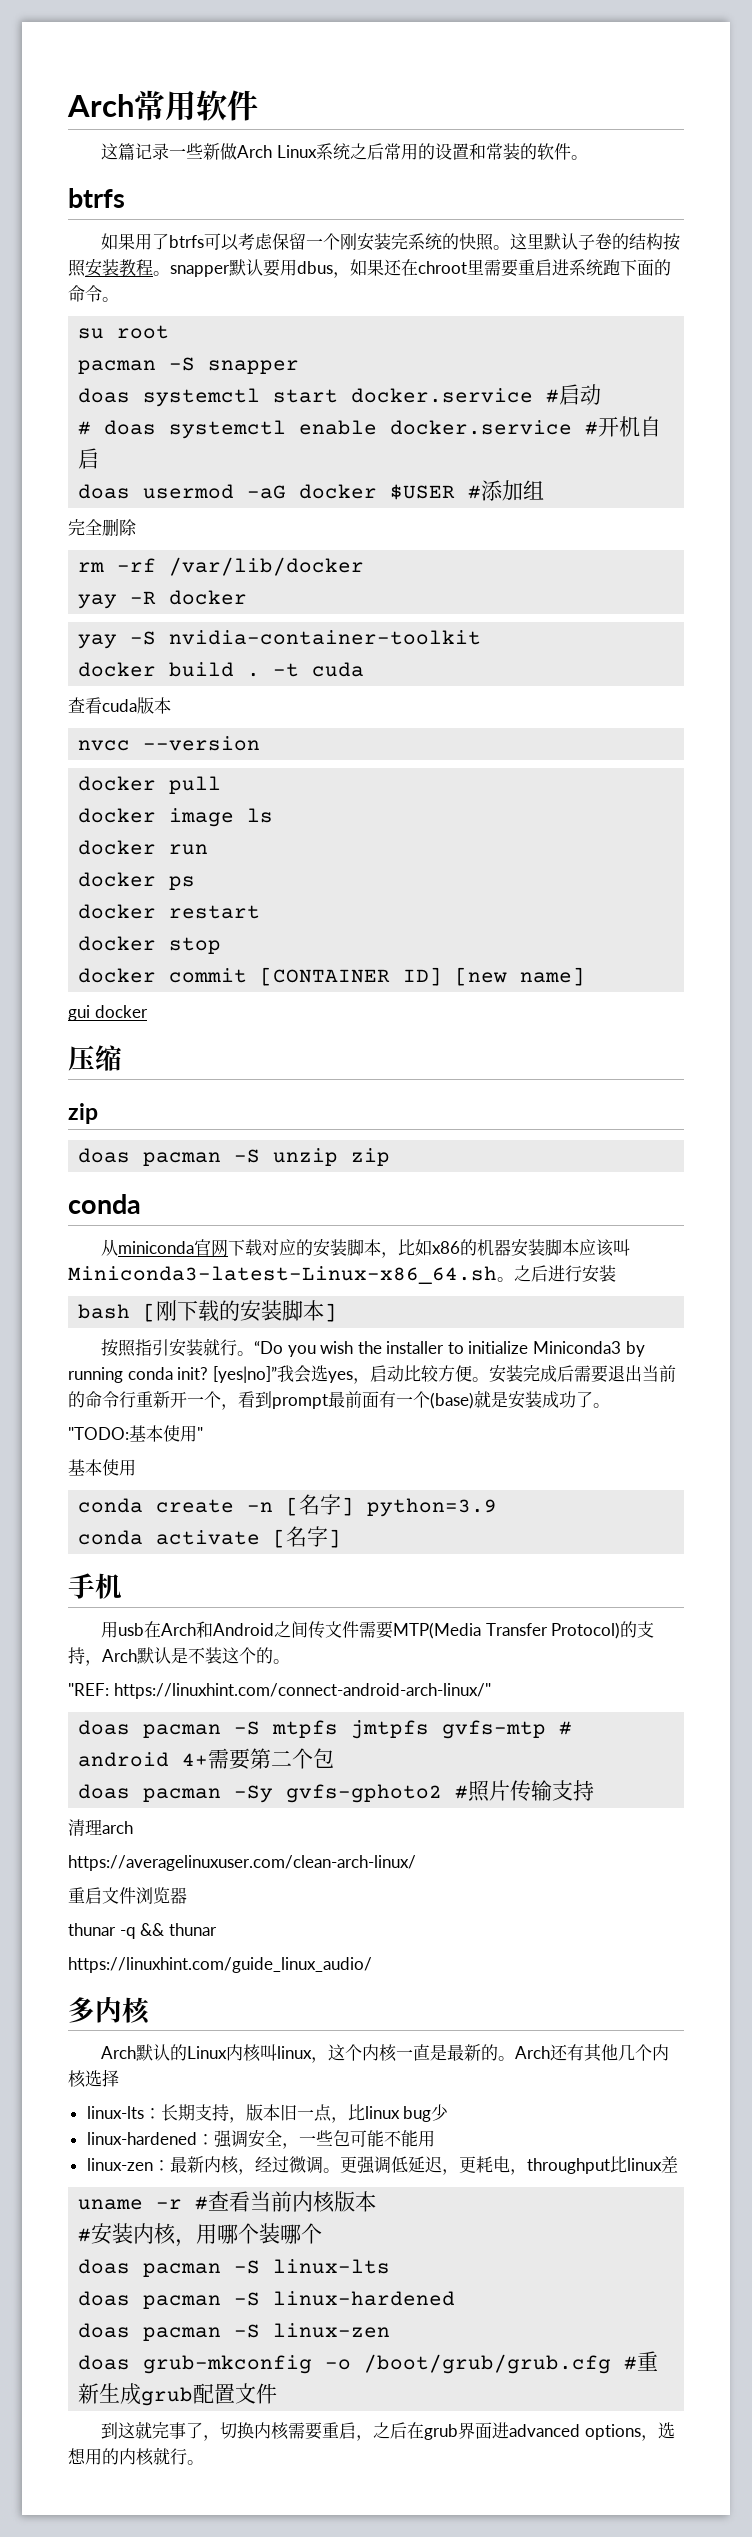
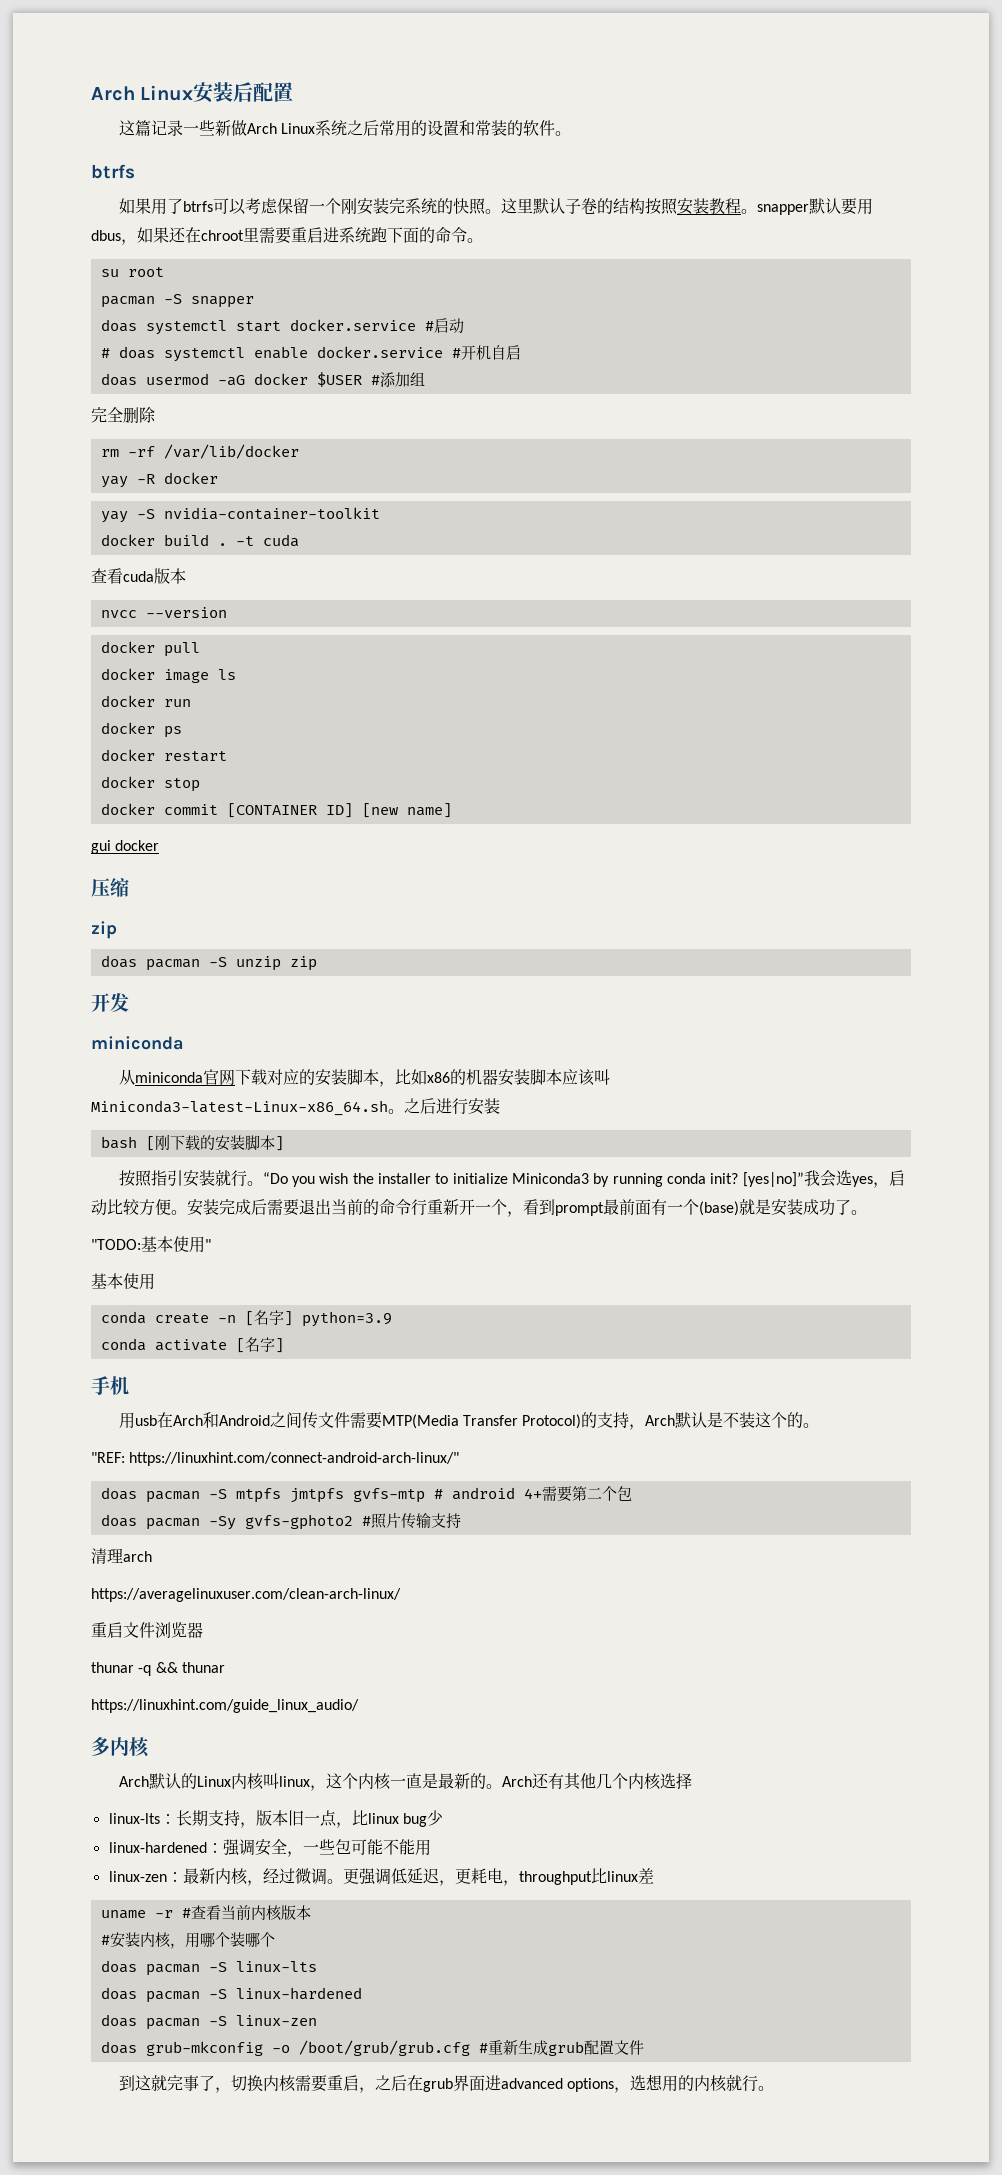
[67,90,258,121] Arch常用软件 -> [91,82,294,103] Arch Linux安装后配置
[68,1194,141,1214] conda -> [91,993,129,1012] [91,1036,184,1050] 开发 // miniconda

